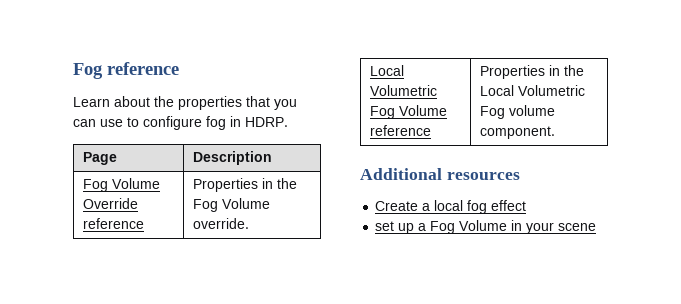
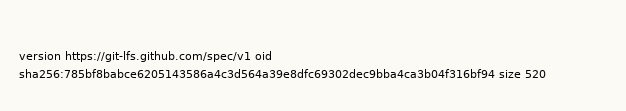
[73,62,179,79] [73,96,297,110] [73,116,288,130] [83,152,118,165] [193,151,273,165] [83,178,161,192] [83,198,139,209] [83,218,145,229] [193,178,298,192] [193,198,271,212] [193,218,250,229] [370,65,405,76] [370,85,438,96] [370,105,448,119] [370,125,432,136] [480,65,585,79] [480,85,586,96] [480,105,556,119] [480,126,556,139] [360,168,520,180] [375,200,527,214] [375,220,597,234] Fog reference // Learn about the properties that you can use to configure fog in HDRP. // Page | Description // Fog Volume Override reference | Properties in the Fog Volume override. // Local Volumetric Fog Volume reference | Properties in the Local Volumetric Fog volume component. // Additional resources // Create a local fog effect // set up a Fog Volume in your scene -> [19,51,272,62] [19,69,546,78] version https://git-lfs.github.com/spec/v1 oid sha256:785bf8babce6205143586a4c3d564a39e8dfc69302dec9bba4ca3b04f316bf94 size 520

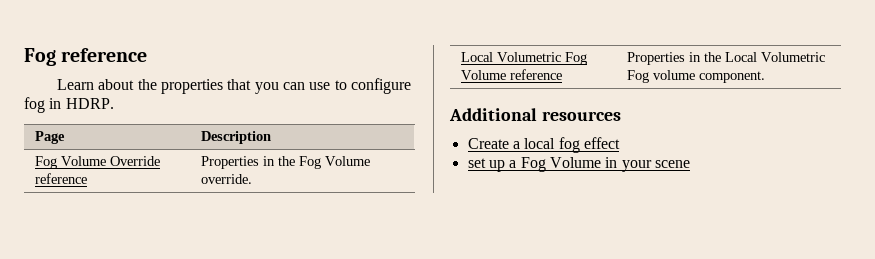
[19,51,272,62] [19,69,546,78] version https://git-lfs.github.com/spec/v1 oid sha256:785bf8babce6205143586a4c3d564a39e8dfc69302dec9bba4ca3b04f316bf94 size 520 -> [24,48,148,66] [57,78,412,94] [24,97,114,113] [35,131,66,144] [201,131,272,144] [35,156,161,169] [35,173,88,184] [201,156,371,169] [201,174,253,184] [461,52,588,65] [461,69,563,80] [627,52,826,65] [627,70,766,83] [449,108,621,121] [467,137,620,153] [467,157,690,172] Fog reference // Learn about the properties that you can use to configure fog in HDRP. // Page | Description // Fog Volume Override reference | Properties in the Fog Volume override. // Local Volumetric Fog Volume reference | Properties in the Local Volumetric Fog volume component. // Additional resources // Create a local fog effect // set up a Fog Volume in your scene

